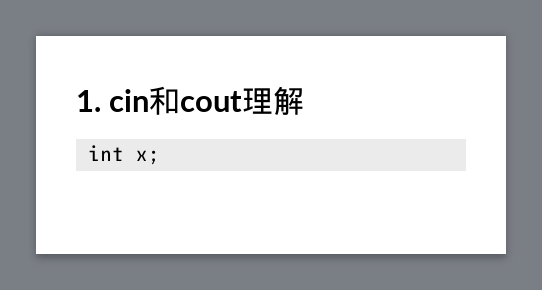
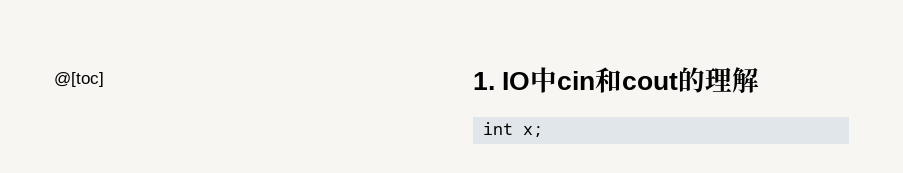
[76,90,101,112] 1. -> [54,72,104,87] [473,67,558,93] @[toc] // 1. IO中
(243, 101) none -> [678,67,706,93] 的

